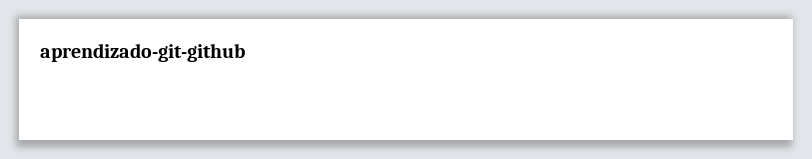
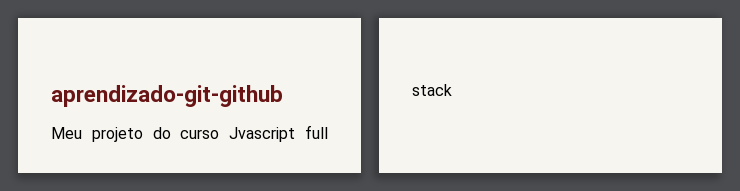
(245, 52) none -> [51,125,328,142] [412,84,452,96] // Meu projeto do curso Jvascript full stack

